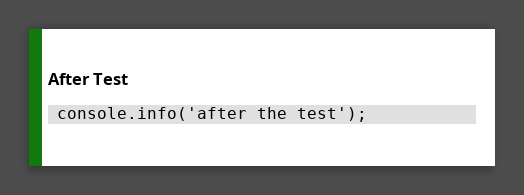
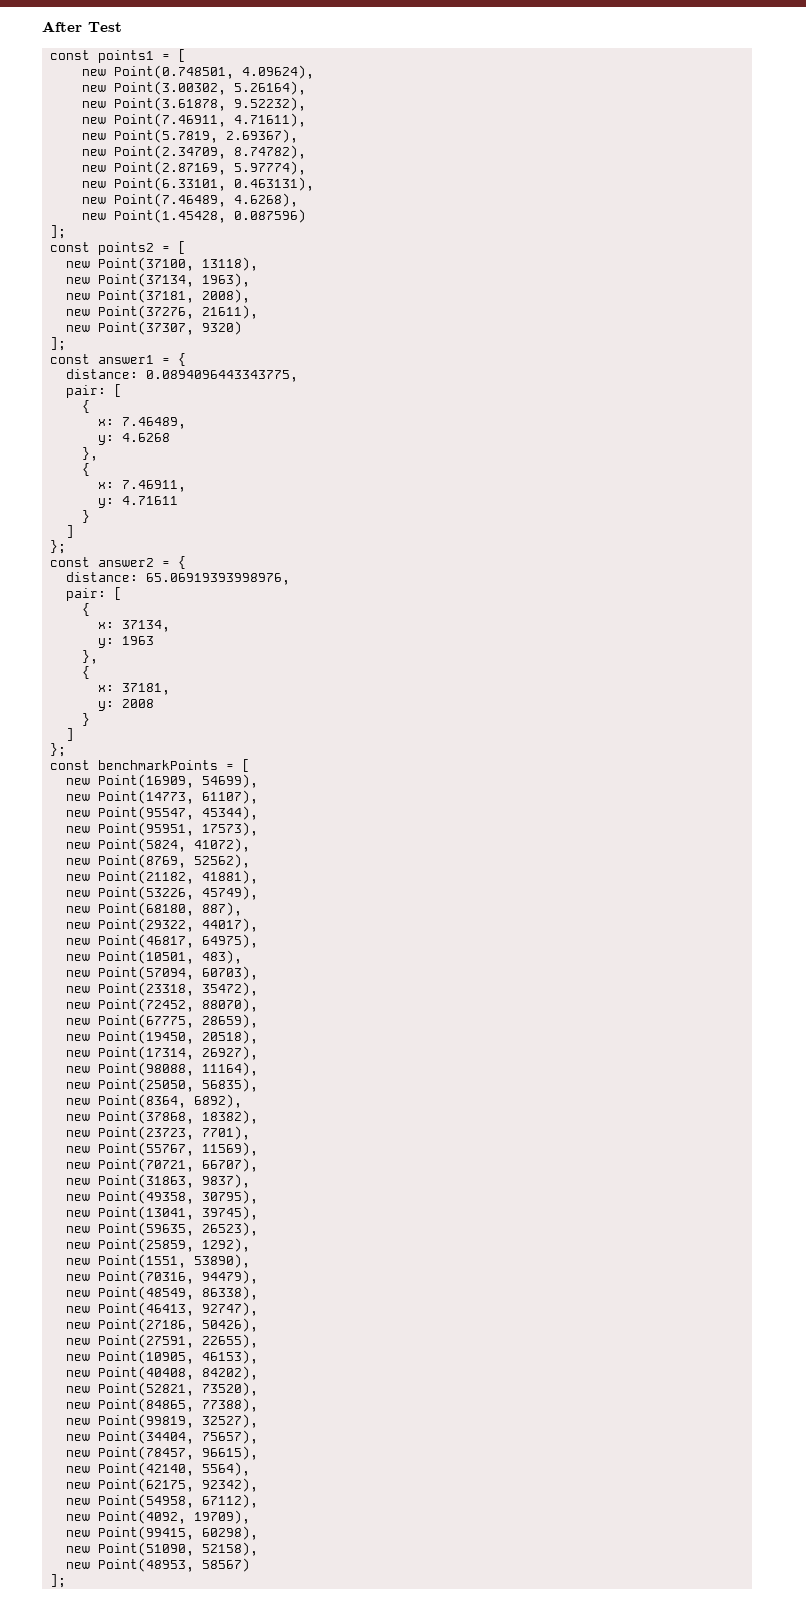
[57,107,368,122] console.info('after the test'); -> [49,49,186,63] [81,65,314,79] [81,81,306,95] [81,97,306,111] [81,113,306,127] [81,129,298,143] [81,145,306,159] [81,161,306,175] [81,177,314,191] [81,193,298,207] [81,209,306,223] [49,225,66,239] [49,241,186,255] [65,257,258,271] [65,273,250,287] [65,289,250,303] [65,305,258,319] [65,321,242,335] [49,337,66,351] [49,353,186,366] [65,369,298,382] [65,384,122,398] [81,400,90,413] [97,417,186,429] [97,433,170,445] [81,447,98,461] [81,463,90,476] [97,480,186,492] [97,496,178,508] [81,510,90,523] [65,525,74,538] [49,540,66,554] [49,556,186,569] [65,572,290,585] [65,587,122,601] [81,603,90,616] [97,620,170,632] [97,636,154,648] [81,650,98,664] [81,666,90,679] [97,683,170,695] [97,699,154,711] [81,713,90,726] [65,728,74,741] [49,743,66,757] [49,759,250,772] [65,774,258,788] [65,790,258,804] [65,806,258,820] [65,822,258,836] [65,838,250,852] [65,854,250,868] [65,870,258,884] [65,886,258,900] [65,902,242,916] [65,918,258,932] [65,934,258,948] [65,950,242,964] [65,966,258,980] [65,982,258,996] [65,998,258,1012] [65,1014,258,1028] [65,1030,258,1044] [65,1046,258,1060] [65,1062,258,1076] [65,1078,258,1092] [65,1094,242,1108] [65,1110,258,1124] [65,1126,250,1140] [65,1142,258,1156] [65,1158,258,1172] [65,1174,250,1188] [65,1190,258,1204] [65,1206,258,1220] [65,1222,258,1236] [65,1238,250,1252] [65,1254,250,1268] [65,1270,258,1284] [65,1286,258,1300] [65,1302,258,1316] [65,1318,258,1332] [65,1334,258,1348] [65,1350,258,1364] [65,1366,258,1380] [65,1382,258,1396] [65,1398,258,1412] [65,1414,258,1428] [65,1430,258,1444] [65,1446,258,1460] [65,1462,250,1476] [65,1478,258,1492] [65,1494,258,1508] [65,1510,250,1524] [65,1526,258,1540] [65,1542,258,1556] [65,1558,250,1572] [49,1574,66,1588] const points1 = [ // new Point(0.748501, 4.09624), // new Point(3.00302, 5.26164), // new Point(3.61878, 9.52232), // new Point(7.46911, 4.71611), // new Point(5.7819, 2.69367), // new Point(2.34709, 8.74782), // new Point(2.87169, 5.97774), // new Point(6.33101, 0.463131), // new Point(7.46489, 4.6268), // new Point(1.45428, 0.087596) // ]; // const points2 = [ // new Point(37100, 13118), // new Point(37134, 1963), // new Point(37181, 2008), // new Point(37276, 21611), // new Point(37307, 9320) // ]; // const answer1 = { // distance: 0.0894096443343775, // pair: [ // { // x: 7.46489, // y: 4.6268 // }, // { // x: 7.46911, // y: 4.71611 // } // ] // }; // const answer2 = { // distance: 65.06919393998976, // pair: [ // { // x: 37134, // y: 1963 // }, // { // x: 37181, // y: 2008 // } // ] // }; // const benchmarkPoints = [ // new Point(16909, 54699), // new Point(14773, 61107), // new Point(95547, 45344), // new Point(95951, 17573), // new Point(5824, 41072), // new Point(8769, 52562), // new Point(21182, 41881), // new Point(53226, 45749), // new Point(68180, 887), // new Point(29322, 44017), // new Point(46817, 64975), // new Point(10501, 483), // new Point(57094, 60703), // new Point(23318, 35472), // new Point(72452, 88070), // new Point(67775, 28659), // new Point(19450, 20518), // new Point(17314, 26927), // new Point(98088, 11164), // new Point(25050, 56835), // new Point(8364, 6892), // new Point(37868, 18382), // new Point(23723, 7701), // new Point(55767, 11569), // new Point(70721, 66707), // new Point(31863, 9837), // new Point(49358, 30795), // new Point(13041, 39745), // new Point(59635, 26523), // new Point(25859, 1292), // new Point(1551, 53890), // new Point(70316, 94479), // new Point(48549, 86338), // new Point(46413, 92747), // new Point(27186, 50426), // new Point(27591, 22655), // new Point(10905, 46153), // new Point(40408, 84202), // new Point(52821, 73520), // new Point(84865, 77388), // new Point(99819, 32527), // new Point(34404, 75657), // new Point(78457, 96615), // new Point(42140, 5564), // new Point(62175, 92342), // new Point(54958, 67112), // new Point(4092, 19709), // new Point(99415, 60298), // new Point(51090, 52158), // new Point(48953, 58567) // ];

